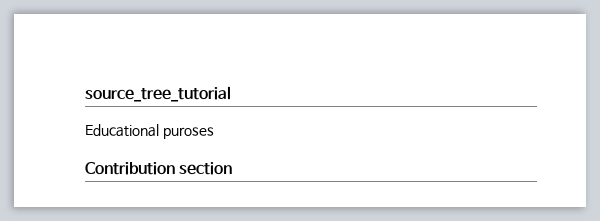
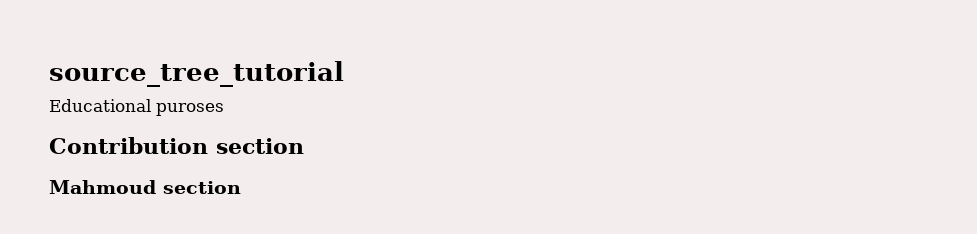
(233, 168) none -> [49,180,241,194] // Mahmoud section

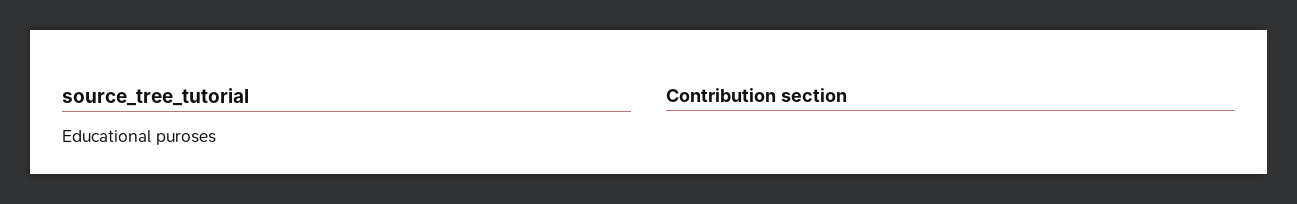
[49,180,241,194] // Mahmoud section -> (847, 95) none

